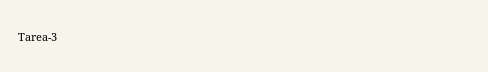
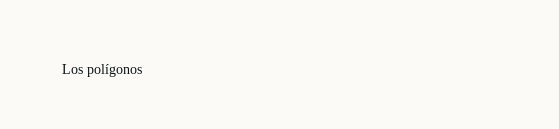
[18,33,57,41] Tarea-3 -> [62,64,142,77] Los polígonos

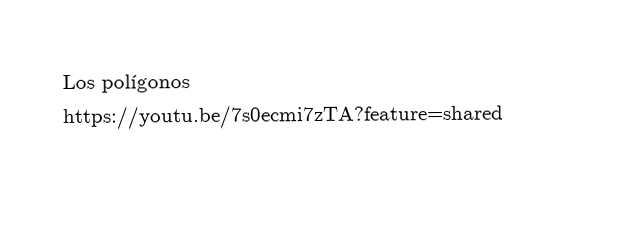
(142, 70) none -> [62,103,504,131] // https://youtu.be/7s0ecmi7zTA?feature=shared

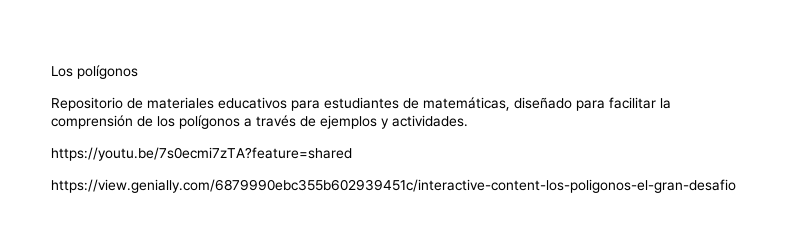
(190, 83) none -> [51,97,671,111] [51,115,468,129] // Repositorio de materiales educativos para estudiantes de matemáticas, diseñado para facilitar la comprensión de los polígonos a través de ejemplos y actividades.
(504, 117) none -> [51,179,736,193] // https://view.genially.com/6879990ebc355b602939451c/interactive-content-los-poligonos-el-gran-desafio

